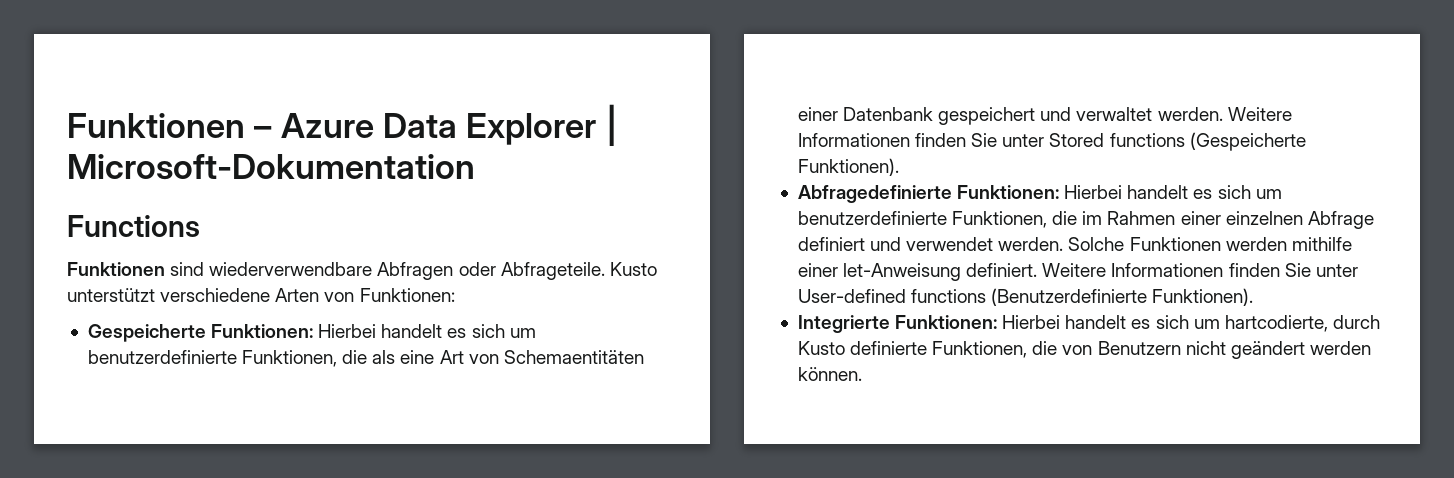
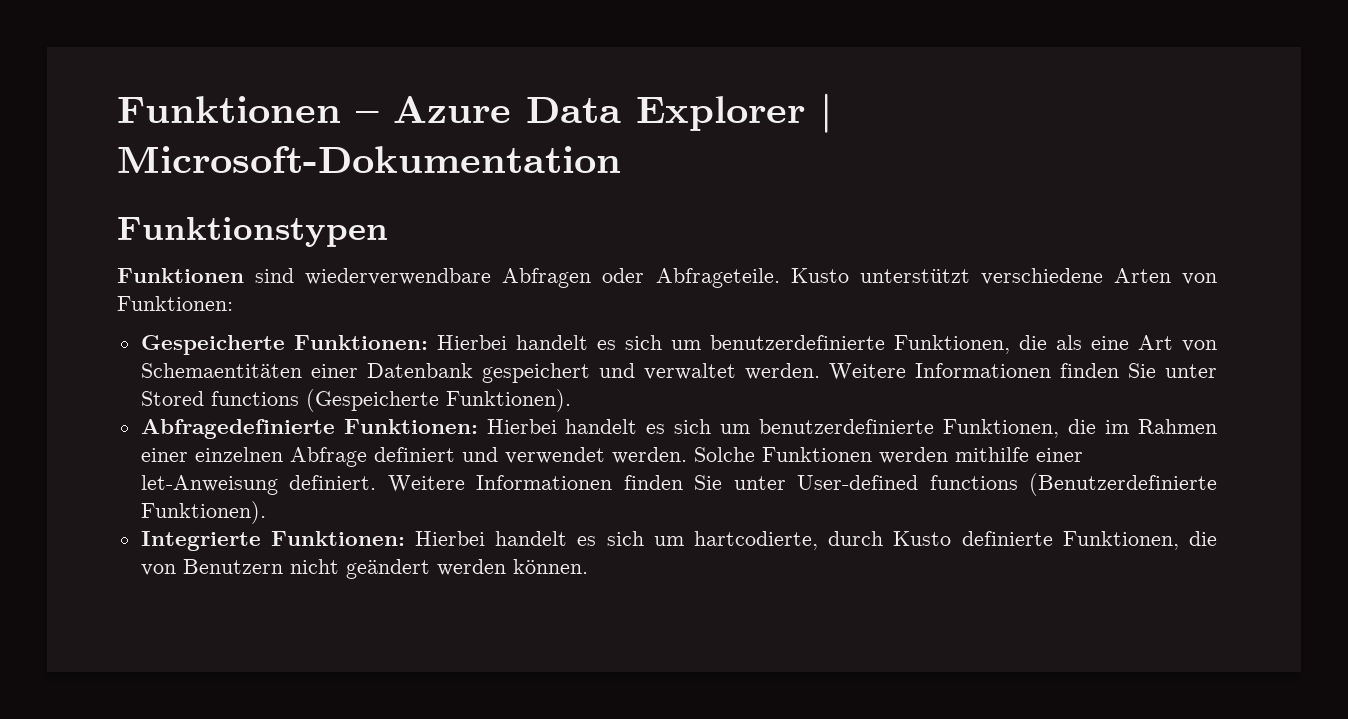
[67,215,200,237] Functions -> [117,217,388,247] Funktionstypen

